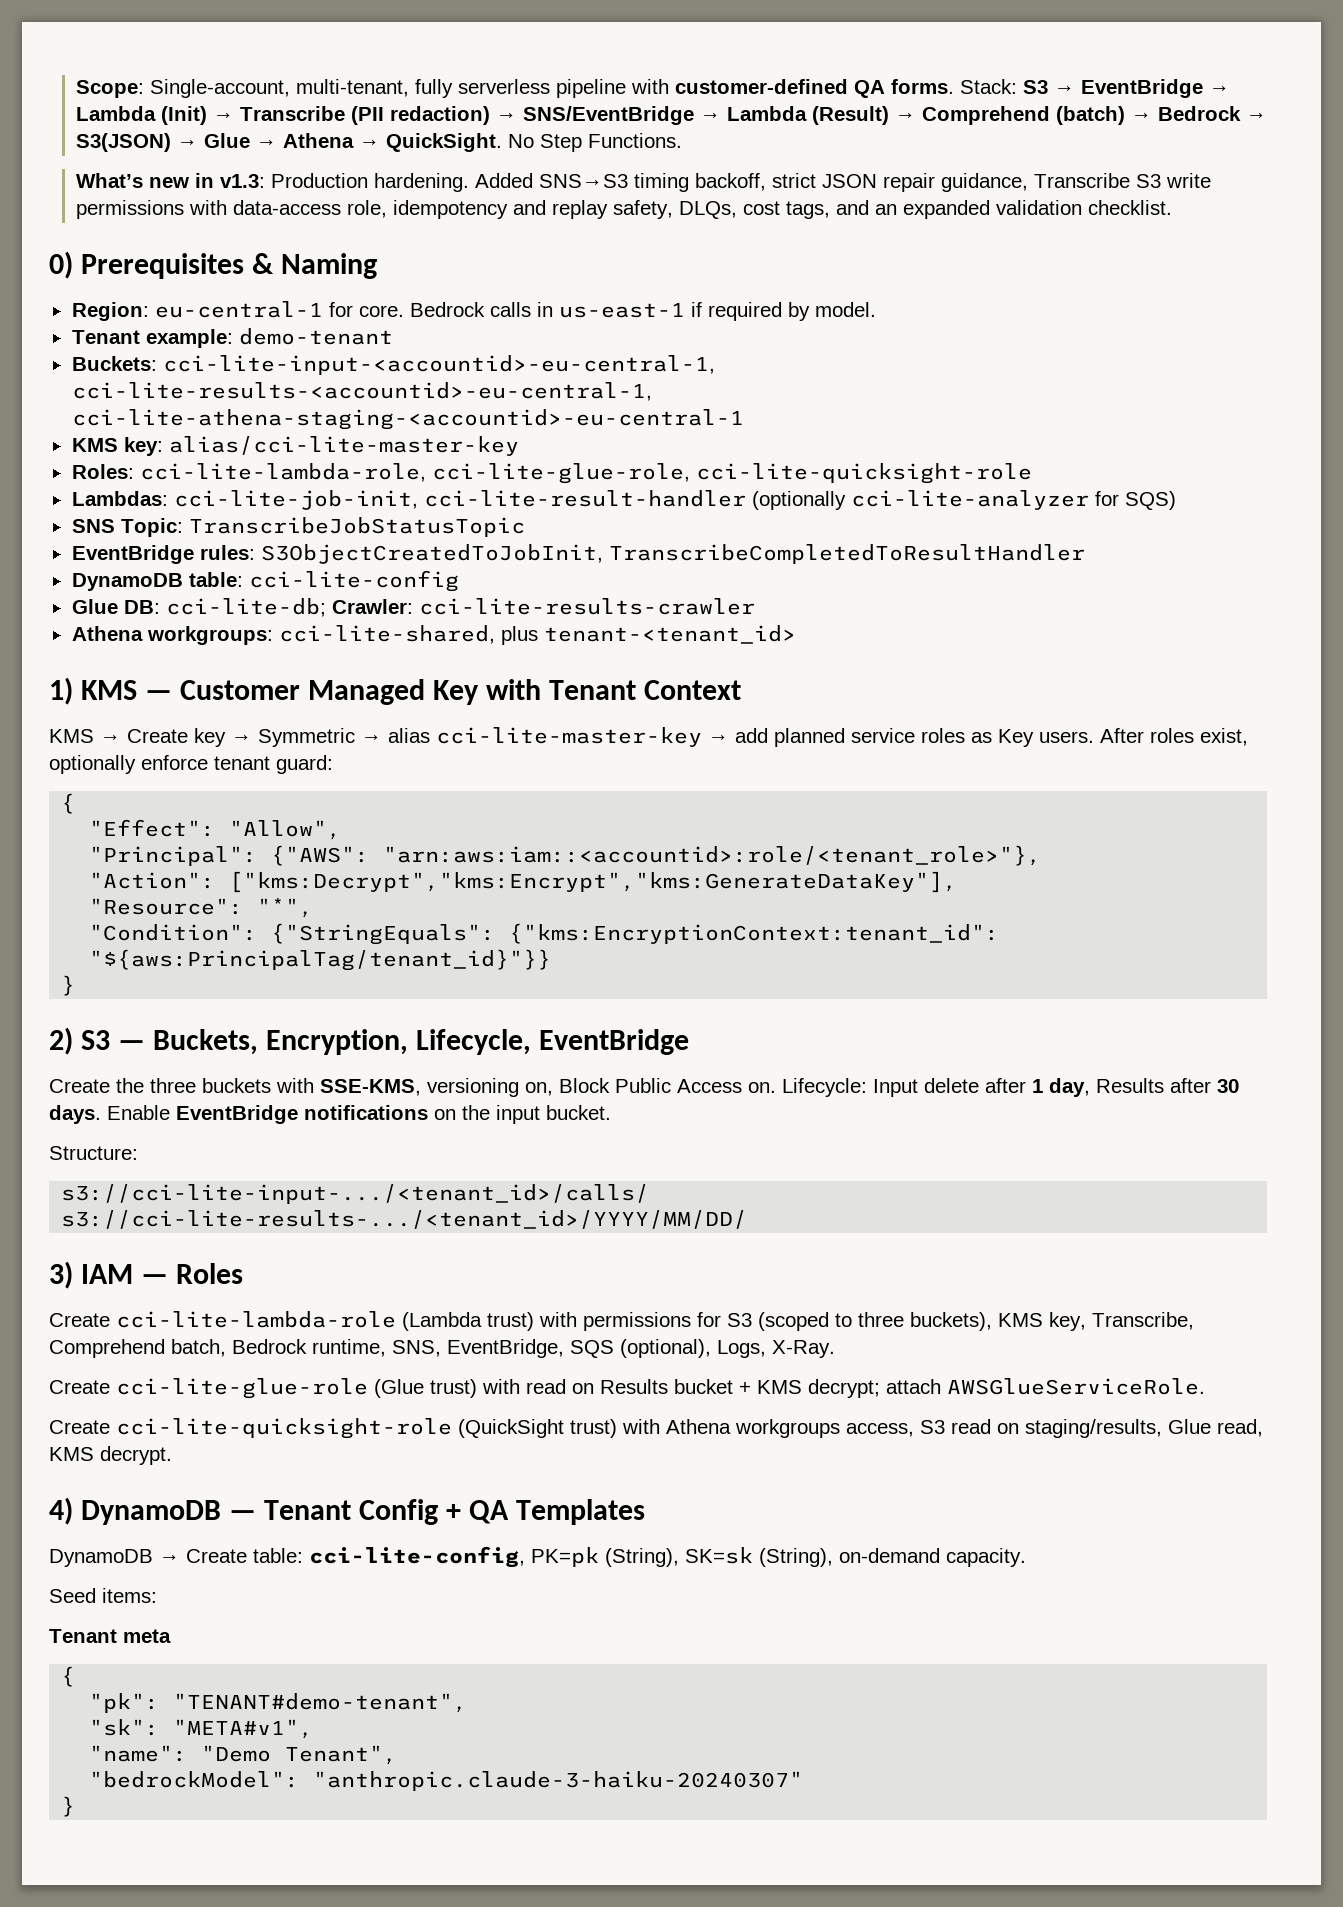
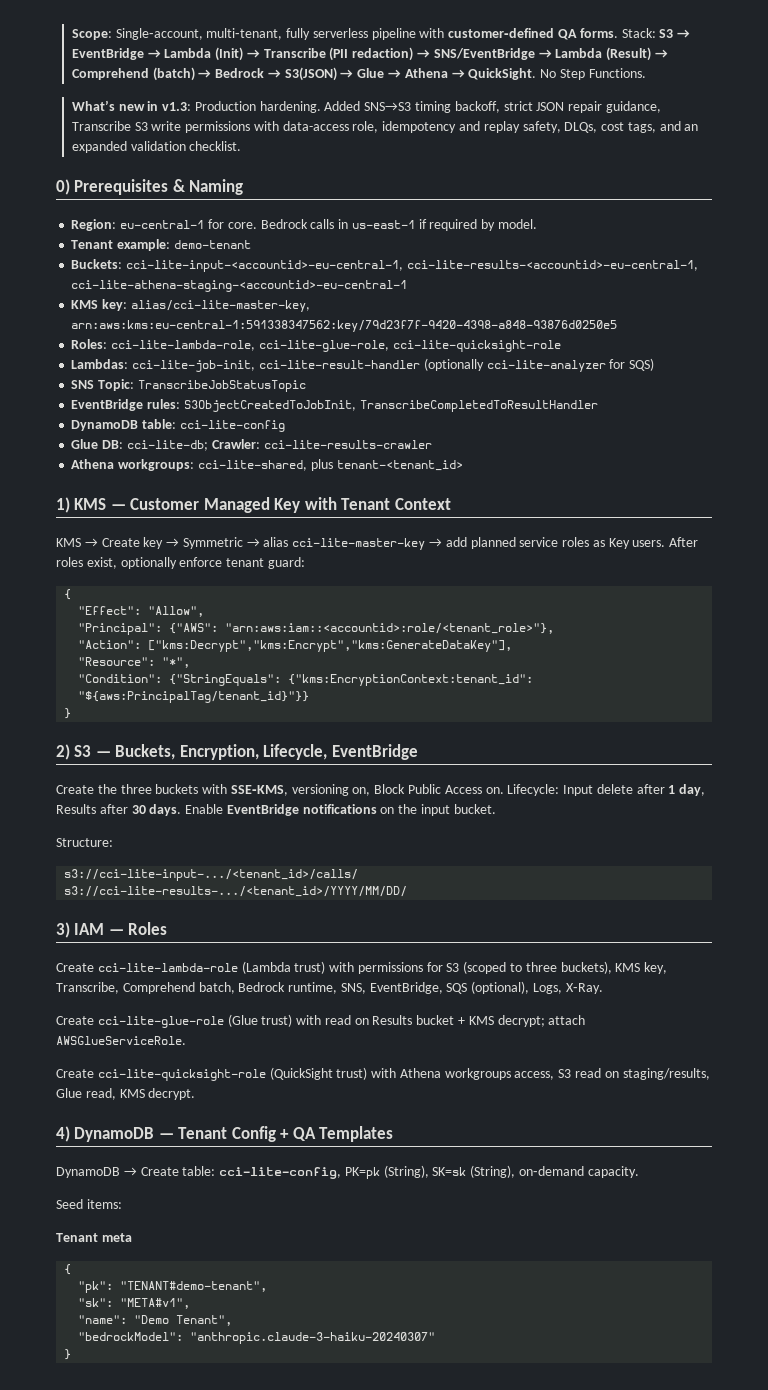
[168,436,519,456] alias/cci-lite-master-key -> [130,300,310,312] [71,320,618,332] alias/cci-lite-master-key, arn:aws:kms:eu-central-1:591338347562:key/79d23f7f-9420-4398-a848-93876d0250e5

